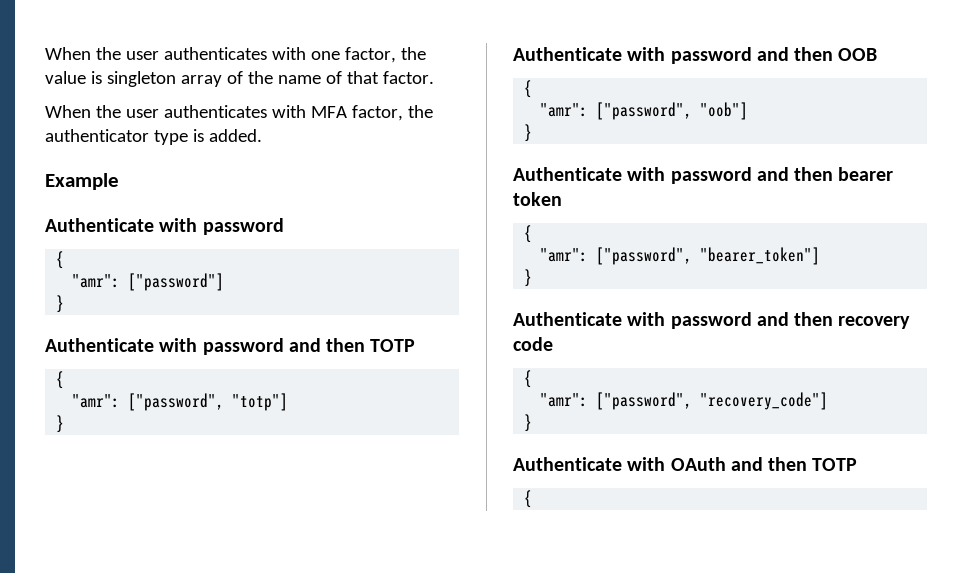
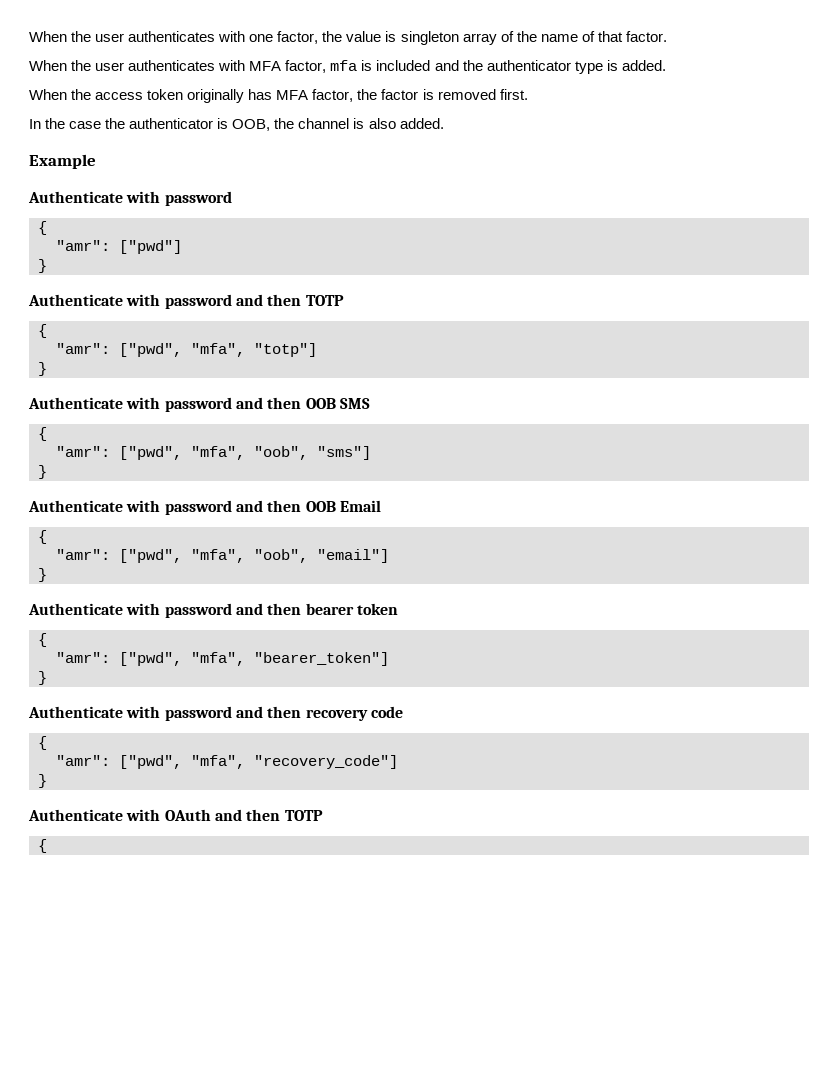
(403, 113) none -> [330,60,459,71] mfa is included and
(262, 135) none -> [29,89,528,103] [29,118,444,131] // When the access token originally has MFA factor, the factor is removed first. // In the case the authenticator is OOB, the channel is also added.
[128,273,225,291] ["password"] -> [119,240,182,254] ["pwd"]
[128,393,225,411] ["password", -> [119,343,245,357] ["pwd", "mfa",
[524,80,533,98] [540,102,749,120] // { // "amr": ["password", "oob"] -> [339,398,370,409] [38,427,47,441] [56,446,371,460] [38,465,47,479] [28,500,381,515] [38,530,47,544] [56,549,389,563] SMS // { // "amr": ["pwd", "mfa", "oob", "sms"] // } // Authenticate with password and then OOB Email // { // "amr": ["pwd", "mfa", "oob", "email"]
[596,247,693,265] ["password", -> [119,652,245,666] ["pwd", "mfa",
[596,392,693,410] ["password", -> [119,755,245,769] ["pwd", "mfa",

